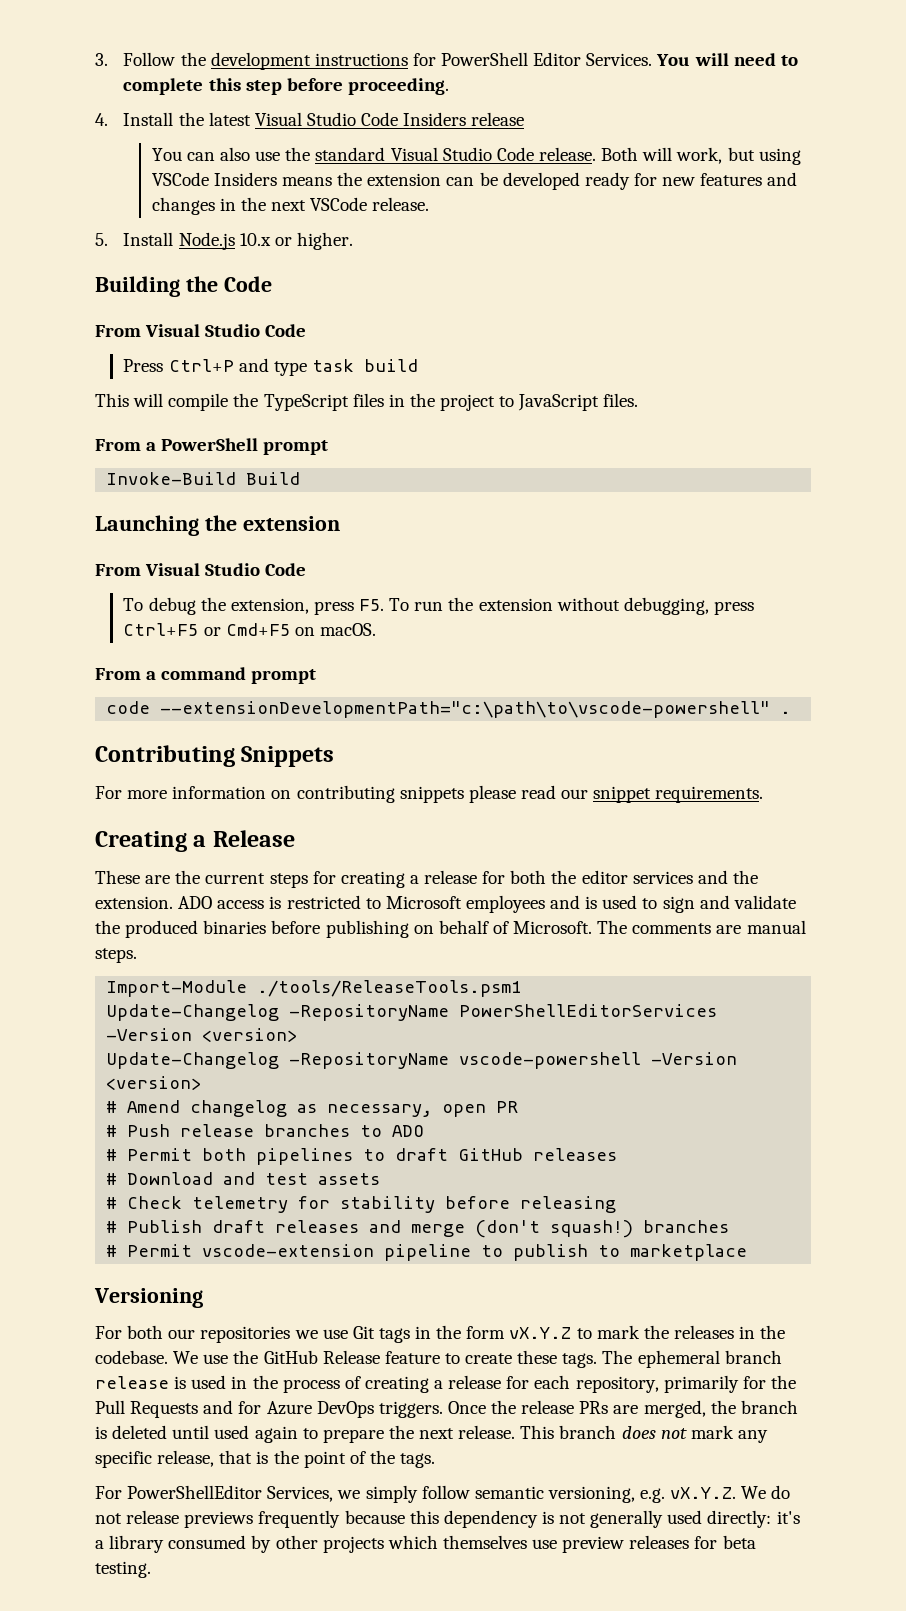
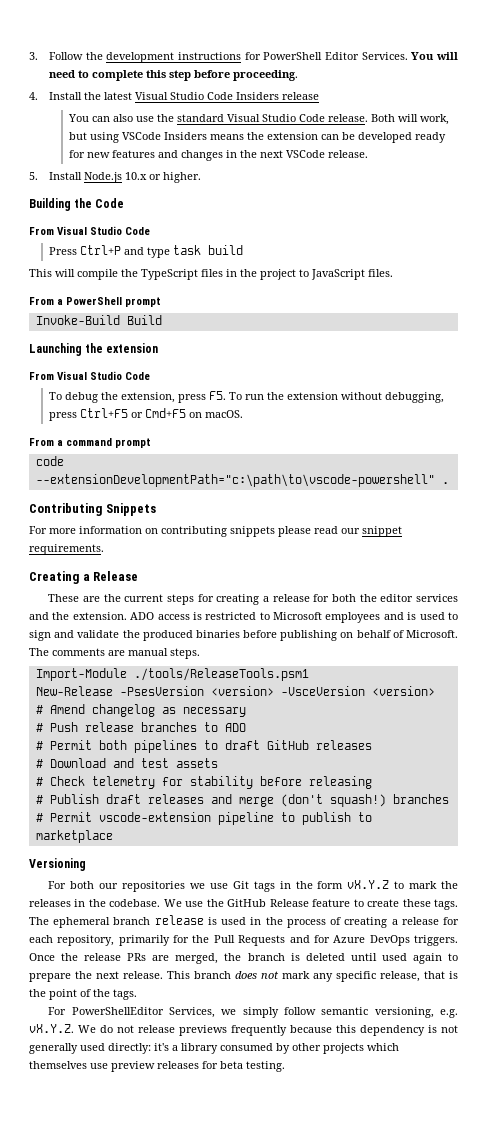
[106,1004,718,1021] [106,1028,298,1042] [106,1052,738,1069] Update-Changelog -RepositoryName PowerShellEditorServices -Version <version> // Update-Changelog -RepositoryName vscode-powershell -Version -> [35,686,365,696] New-Release -PsesVersion <version> -VsceVersion
[327,1101,519,1117] necessary, open PR -> [182,707,246,717] necessary

